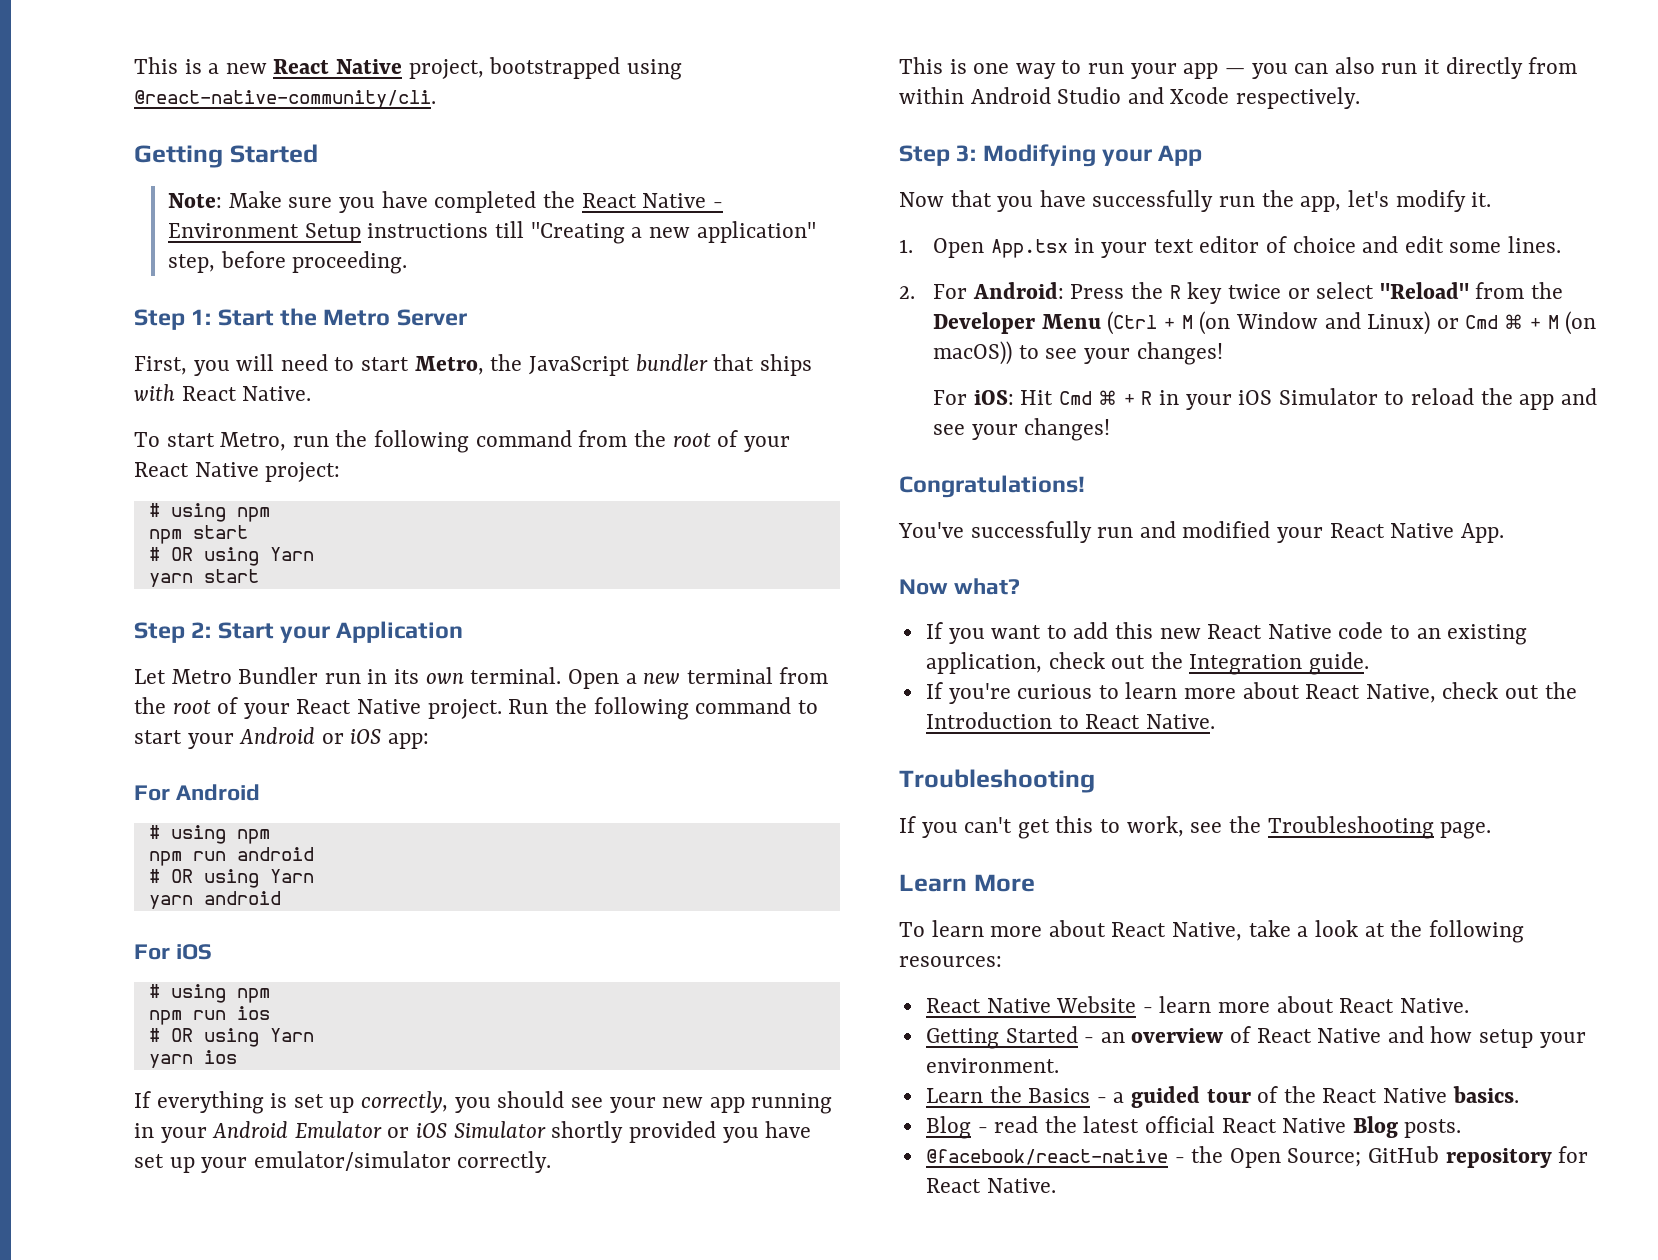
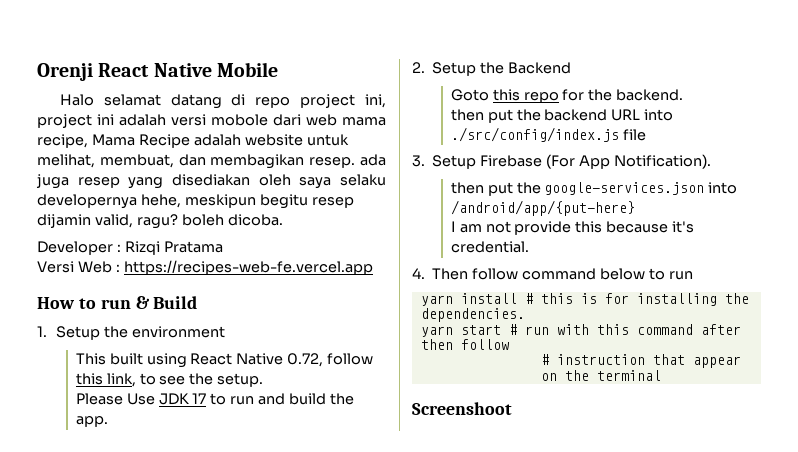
[134,57,682,80] [134,90,436,108] [134,144,318,168] [168,191,723,213] [168,221,816,244] [168,251,408,274] [134,308,467,330] [134,354,812,376] [134,384,312,401] [134,430,790,453] [134,462,341,482] [148,503,270,522] [148,525,248,544] [148,547,314,566] [148,569,259,587] [134,621,464,643] [134,667,829,689] [134,697,818,720] [134,727,430,749] [134,784,261,801] [148,825,270,844] [148,847,314,866] [148,869,314,888] [148,891,281,909] [134,944,213,960] [148,984,270,1003] [148,1006,270,1025] [148,1028,314,1047] [148,1050,237,1068] [134,1091,833,1114] [134,1121,812,1143] [134,1151,552,1173] [899,57,1578,79] [899,87,1361,109] [899,144,1203,167] [899,190,1492,212] [899,236,1561,258] [899,282,1563,304] [933,311,1597,335] [933,341,1223,365] [933,388,1597,410] [933,418,1111,441] [899,475,1085,498] [898,521,1504,543] [899,578,1021,595] [925,622,1528,645] [925,652,1370,675] [925,682,1577,704] [925,712,1215,729] [899,769,1095,793] [899,816,1492,839] [899,874,1035,892] [899,920,1524,943] [899,956,1002,967] [925,996,1469,1013] [925,1026,1586,1049] [925,1058,1059,1073] [925,1086,1519,1108] [925,1116,1462,1139] [925,1146,1589,1168] [925,1178,1056,1193] This is a new React Native project, bootstrapped using @react-native-community/cli. // Getting Started // Note: Make sure you have completed the React Native - Environment Setup instructions till "Creating a new application" step, before proceeding. // Step 1: Start the Metro Server // First, you will need to start Metro, the JavaScript bundler that ships with React Native. // To start Metro, run the following command from the root of your React Native project: // # using npm // npm start // # OR using Yarn // yarn start // Step 2: Start your Application // Let Metro Bundler run in its own terminal. Open a new terminal from the root of your React Native project. Run the following command to start your Android or iOS app: // For Android // # using npm // npm run android // # OR using Yarn // yarn android // For iOS // # using npm // npm run ios // # OR using Yarn // yarn ios // If everything is set up correctly, you should see your new app running in your Android Emulator or iOS Simulator shortly provided you have set up your emulator/simulator correctly. // This is one way to run your app — you can also run it directly from within Android Studio and Xcode respectively. // Step 3: Modifying your App // Now that you have successfully run the app, let's modify it. // 1. Open App.tsx in your text editor of choice and edit some lines. // 2. For Android: Press the R key twice or select "Reload" from the Developer Menu (Ctrl + M (on Window and Linux) or Cmd ⌘ + M (on macOS)) to see your changes! // For iOS: Hit Cmd ⌘ + R in your iOS Simulator to reload the app and see your changes! // Congratulations! // You've successfully run and modified your React Native App. // Now what? // If you want to add this new React Native code to an existing application, check out the Integration guide. // If you're curious to learn more about React Native, check out the Introduction to React Native. // Troubleshooting // If you can't get this to work, see the Troubleshooting page. // Learn More // To learn more about React Native, take a look at the following resources: // React Native Website - learn more about React Native. // Getting Started - an overview of React Native and how setup your environment. // Learn the Basics - a guided tour of the React Native basics. // Blog - read the latest official React Native Blog posts. // @facebook/react-native - the Open Source; GitHub repository for React Native. -> [37,62,278,81] [59,94,386,109] [37,114,386,128] [37,134,349,148] [37,154,387,169] [36,174,386,189] [37,194,354,209] [37,214,283,229] [37,241,223,255] [37,260,373,275] [37,296,198,309] [37,326,226,340] [75,353,374,368] [75,373,264,387] [75,393,355,405] [75,416,108,427] [412,62,572,76] [450,89,684,103] [450,109,674,123] [450,127,646,142] [412,154,711,169] [450,182,738,196] [450,200,635,216] [450,221,695,235] [450,241,529,253] [412,268,693,280] [420,293,749,306] [420,308,525,322] [420,324,741,337] [420,339,509,350] [540,354,741,368] [540,370,661,381] [412,402,512,415] Orenji React Native Mobile // Halo selamat datang di repo project ini, project ini adalah versi mobole dari web mama recipe, Mama Recipe adalah website untuk melihat, membuat, dan membagikan resep. ada juga resep yang disediakan oleh saya selaku developernya hehe, meskipun begitu resep dijamin valid, ragu? boleh dicoba. // Developer : Rizqi Pratama // Versi Web : https://recipes-web-fe.vercel.app // How to run & Build // 1. Setup the environment // This built using React Native 0.72, follow this link, to see the setup. // Please Use JDK 17 to run and build the app. // 2. Setup the Backend // Goto this repo for the backend. // then put the backend URL into ./src/config/index.js file // 3. Setup Firebase (For App Notification). // then put the google-services.json into /android/app/{put-here} // I am not provide this because it's credential. // 4. Then follow command below to run // yarn install # this is for installing the dependencies. // yarn start # run with this command after then follow // # instruction that appear on the terminal // Screenshoot

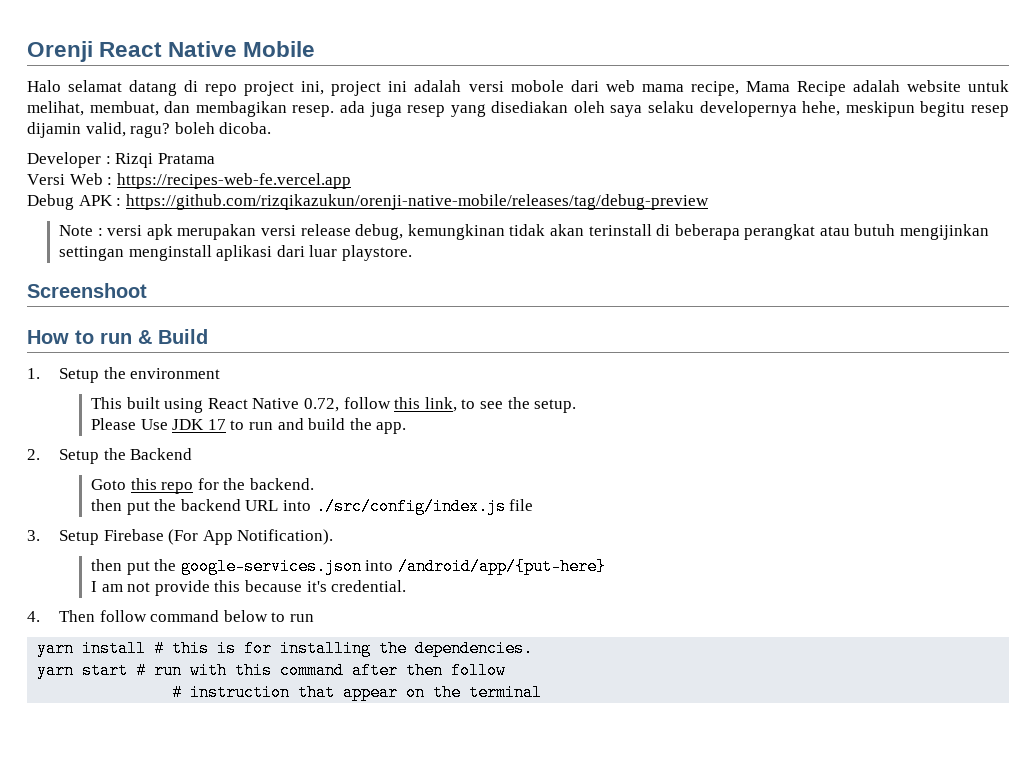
(373, 267) none -> [27,194,709,210] [59,224,990,240] [59,245,412,261] [27,283,147,298] // Debug APK : https://github.com/rizqikazukun/orenji-native-mobile/releases/tag/debug-preview // Note : versi apk merupakan versi release debug, kemungkinan tidak akan terinstall di beberapa perangkat atau butuh mengijinkan settingan menginstall aplikasi dari luar playstore. // Screenshoot
[412,402,512,415] // Screenshoot -> (543, 692) none

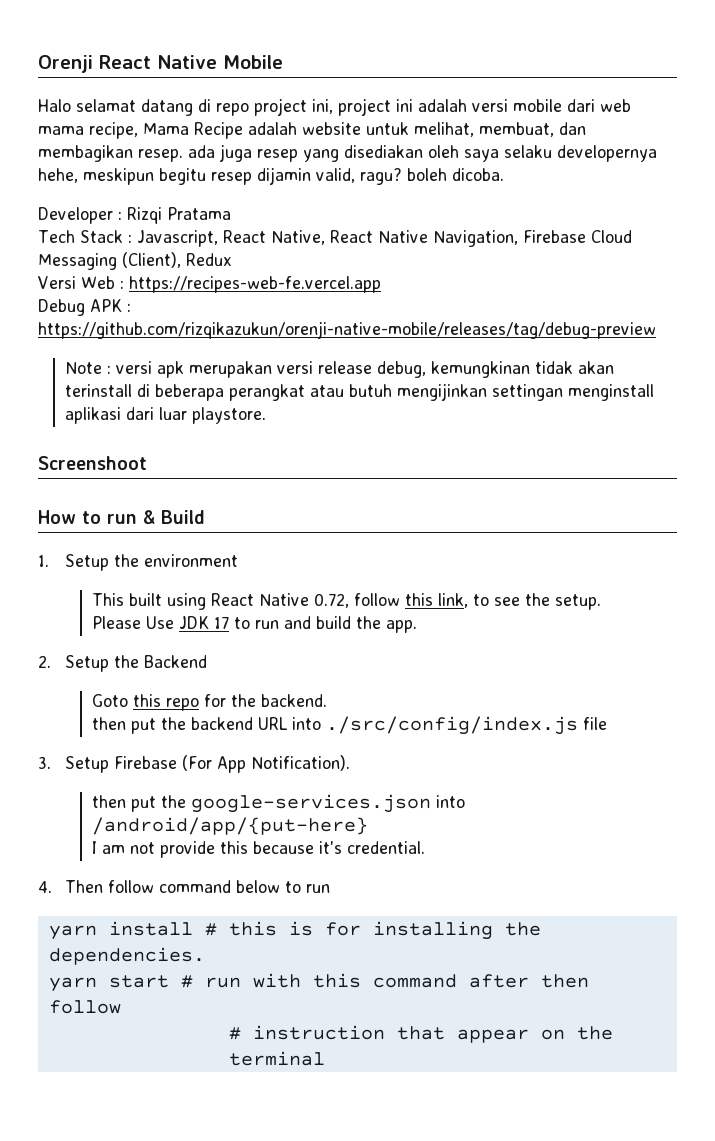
[510,80,564,92] mobole -> [513,99,562,112] mobile
(215, 158) none -> [38,230,632,247] [38,252,232,270] // Tech Stack : Javascript, React Native, React Native Navigation, Firebase Cloud Messaging (Client), Redux

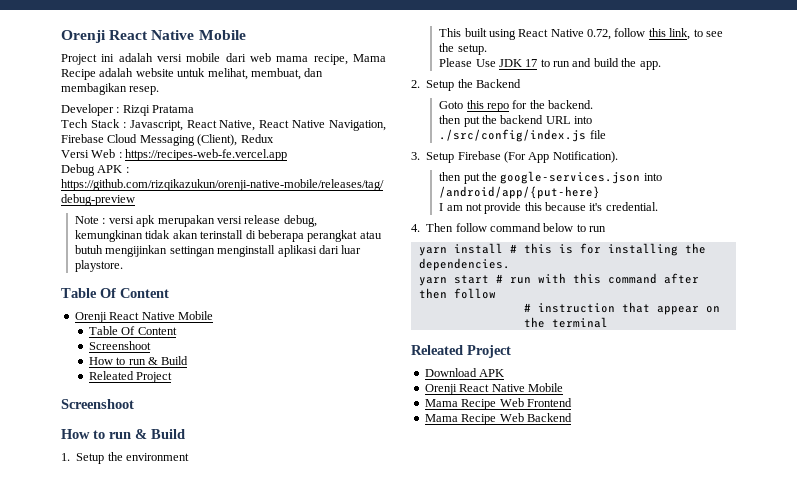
[38,55,283,73] [38,98,391,116] Orenji React Native Mobile // Halo selamat datang di repo project ini, project -> [61,30,246,43] [61,54,97,65] Orenji React Native Mobile // Project
[188,144,657,162] [38,167,504,185] ada juga resep yang disediakan oleh saya selaku developernya hehe, meskipun begitu resep dijamin valid, ragu? boleh dicoba. -> (160, 90) none
(267, 415) none -> [61,288,169,298] [74,311,213,323] [88,326,177,335] [88,341,151,350] [88,356,189,365] [88,371,173,383] // Table Of Content // Orenji React Native Mobile // Table Of Content // Screenshoot // How to run & Build // Releated Project
(325, 1058) none -> [411,345,511,358] [424,368,505,377] [424,383,563,395] [424,398,572,410] [424,413,572,425] // Releated Project // Download APK // Orenji React Native Mobile // Mama Recipe Web Frontend // Mama Recipe Web Backend

